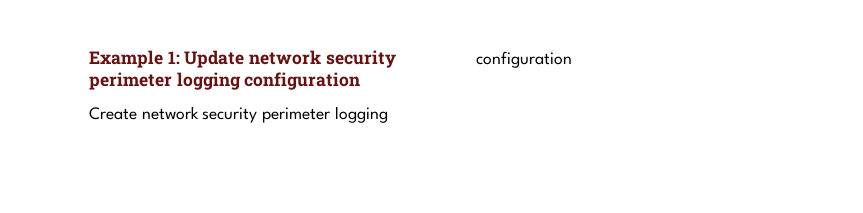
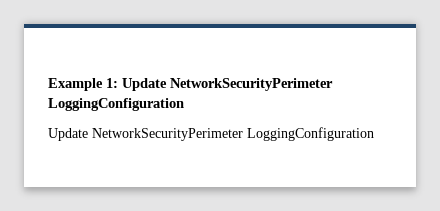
[249,50,396,68] [89,72,361,90] [89,106,388,123] [476,51,572,68] network security perimeter logging configuration // Create network security perimeter logging configuration -> [170,78,333,91] [48,98,184,111] [48,127,374,141] NetworkSecurityPerimeter LoggingConfiguration // Update NetworkSecurityPerimeter LoggingConfiguration

